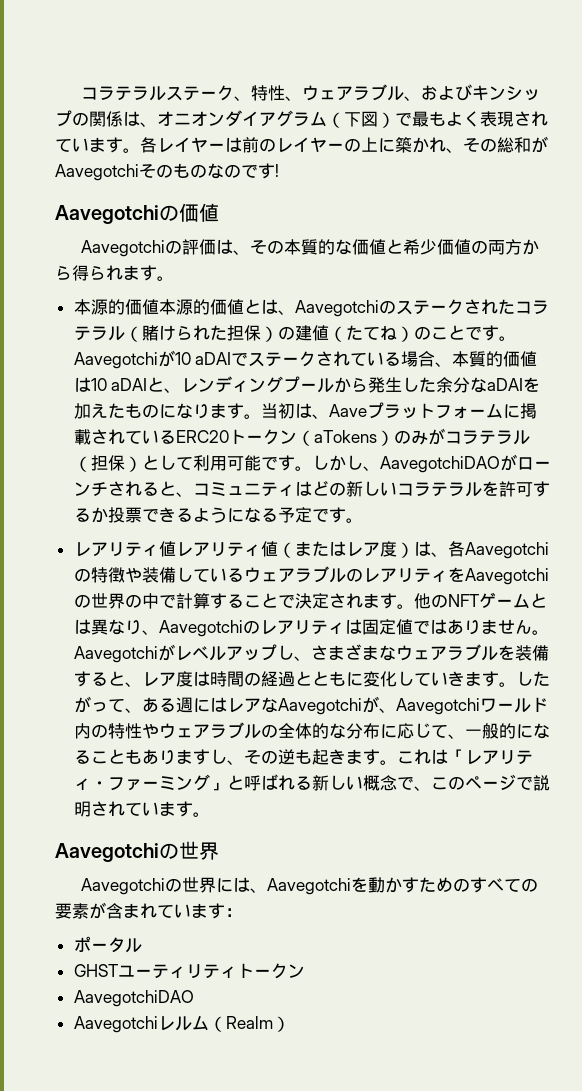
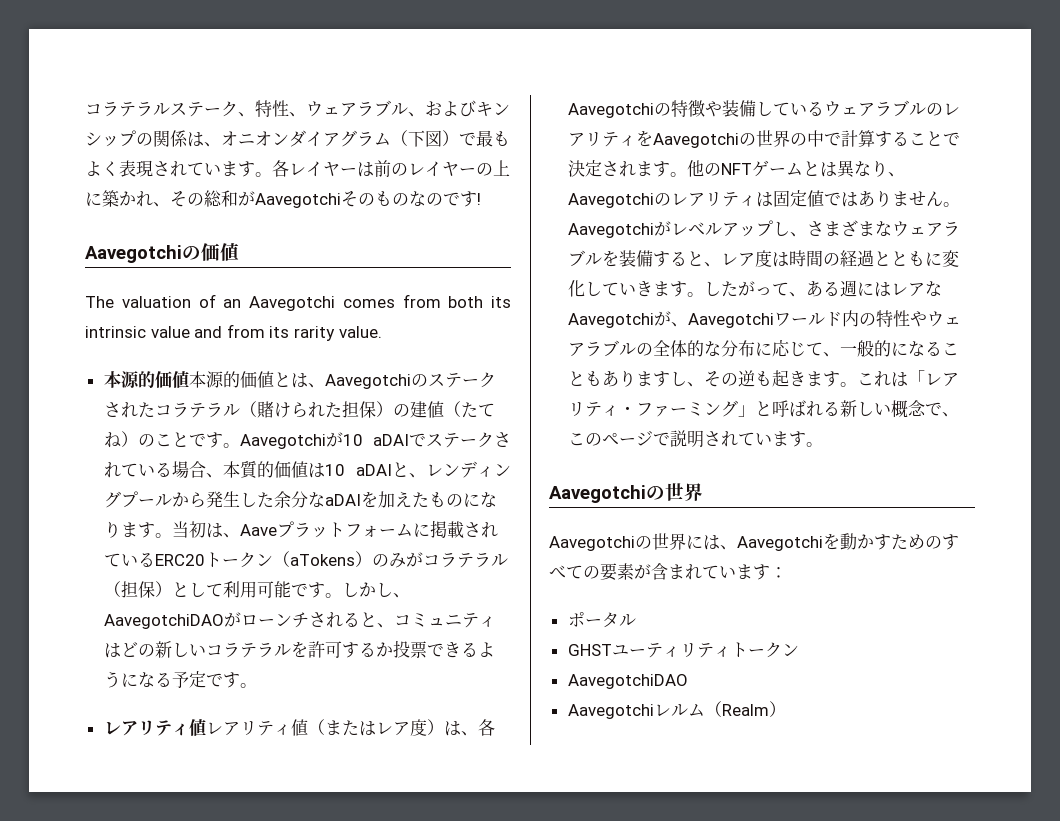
[80,239,539,257] [55,265,174,281] Aavegotchiの評価は、その本質的な価値と希少価値の両方から得られます。 -> [85,294,511,311] [85,324,382,341] The valuation of an Aavegotchi comes from both its intrinsic value and from its rarity value.

